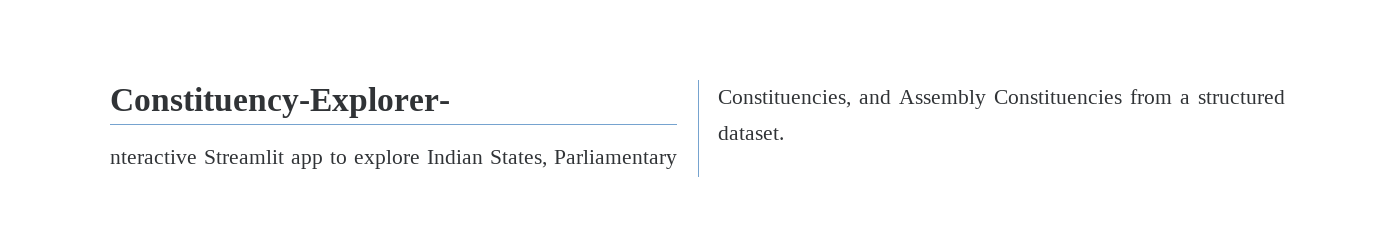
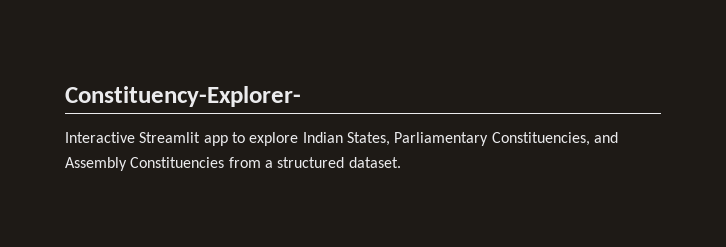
[110,150,197,164] nteractive -> [65,132,135,143] Interactive

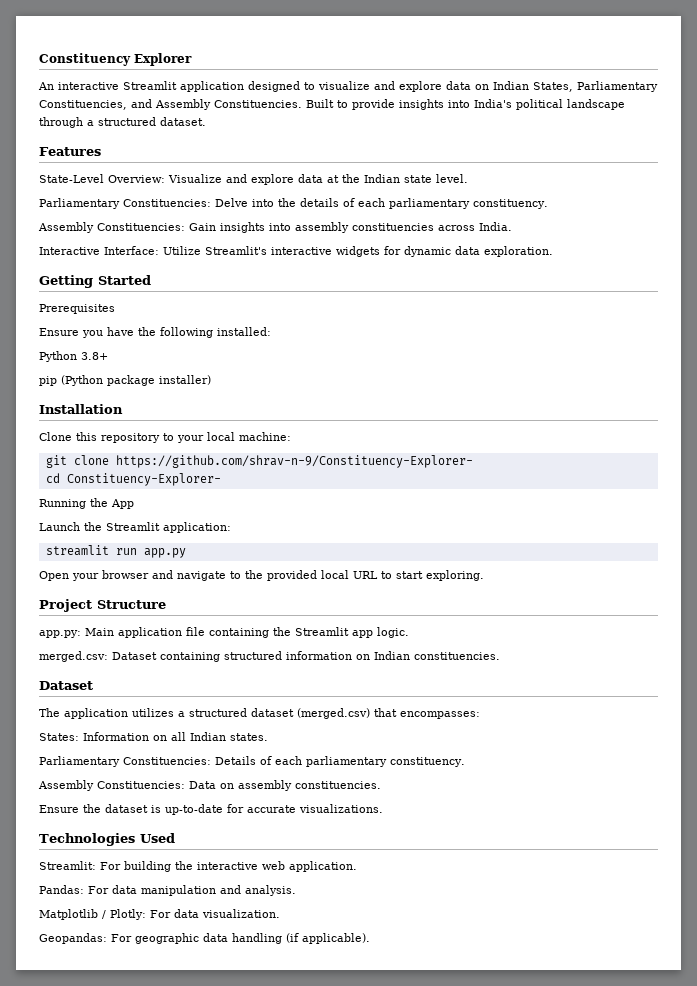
[65,86,301,107] [65,132,299,146] Constituency-Explorer- // Interactive Streamlit app to explore -> [39,53,192,66] [38,81,489,92] Constituency Explorer // An interactive Streamlit application designed to visualize and explore data on
[130,157,401,168] Constituencies from a structured dataset. -> [214,99,625,110] [39,117,206,128] [39,147,101,156] [39,174,468,185] [39,198,548,209] [38,222,512,233] [39,246,553,257] [39,275,151,288] [39,304,115,314] [39,327,271,338] [39,351,108,362] [39,375,211,386] [39,404,123,414] [39,432,291,443] [45,455,473,468] [45,473,221,486] [39,498,134,509] [39,522,231,533] [45,545,186,558] [39,570,484,581] [39,599,166,612] [39,627,409,638] [39,651,500,662] [39,681,93,690] [39,708,480,719] [39,732,268,741] [39,756,465,767] [38,780,381,791] [39,804,383,815] [39,833,175,846] [39,861,357,872] [39,885,296,896] [39,909,280,920] [39,933,370,944] Constituencies. Built to provide insights into India's political landscape through a structured dataset. // Features // State-Level Overview: Visualize and explore data at the Indian state level. // Parliamentary Constituencies: Delve into the details of each parliamentary constituency. // Assembly Constituencies: Gain insights into assembly constituencies across India. // Interactive Interface: Utilize Streamlit's interactive widgets for dynamic data exploration. // Getting Started // Prerequisites // Ensure you have the following installed: // Python 3.8+ // pip (Python package installer) // Installation // Clone this repository to your local machine: // git clone https://github.com/shrav-n-9/Constituency-Explorer- // cd Constituency-Explorer- // Running the App // Launch the Streamlit application: // streamlit run app.py // Open your browser and navigate to the provided local URL to start exploring. // Project Structure // app.py: Main application file containing the Streamlit app logic. // merged.csv: Dataset containing structured information on Indian constituencies. // Dataset // The application utilizes a structured dataset (merged.csv) that encompasses: // States: Information on all Indian states. // Parliamentary Constituencies: Details of each parliamentary constituency. // Assembly Constituencies: Data on assembly constituencies. // Ensure the dataset is up-to-date for accurate visualizations. // Technologies Used // Streamlit: For building the interactive web application. // Pandas: For data manipulation and analysis. // Matplotlib / Plotly: For data visualization. // Geopandas: For geographic data handling (if applicable).

